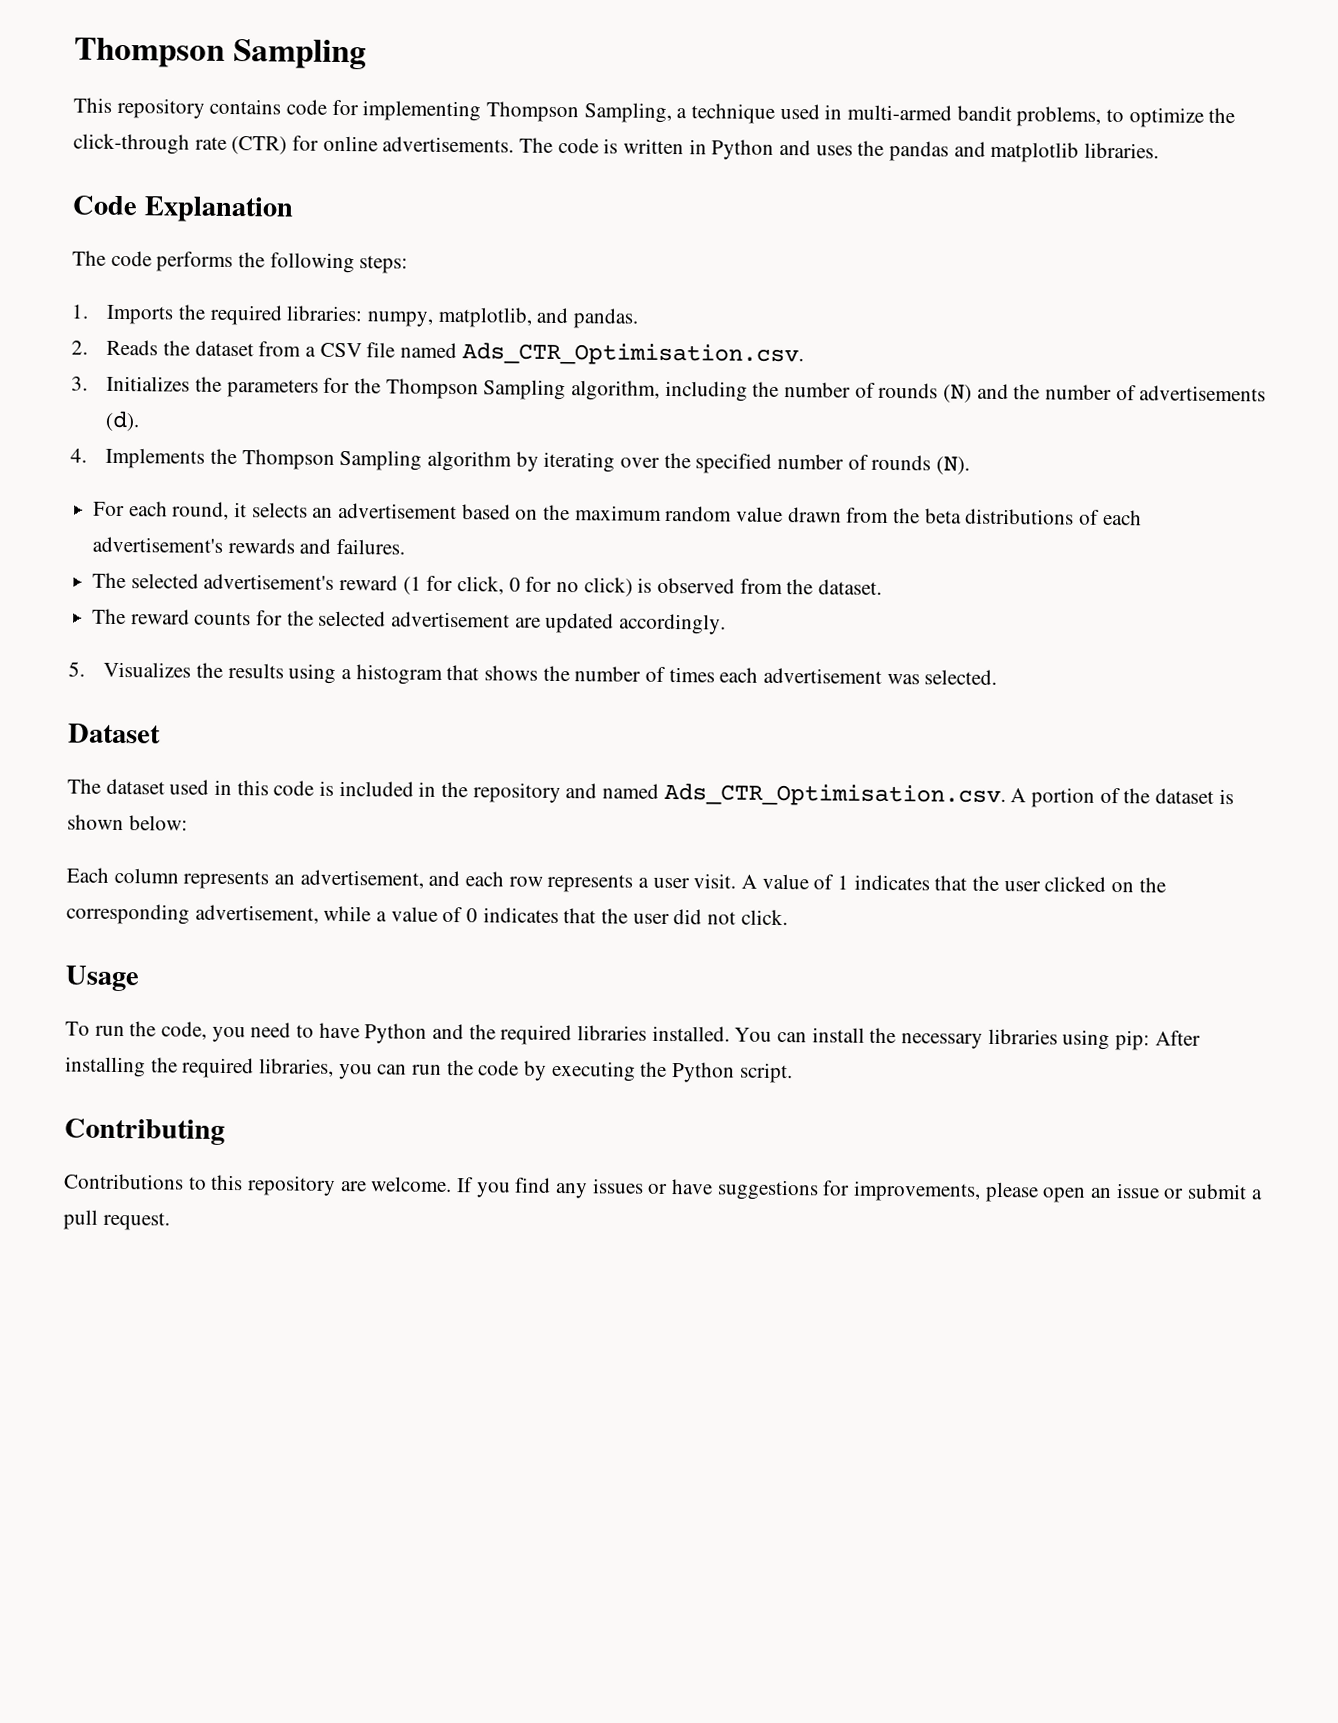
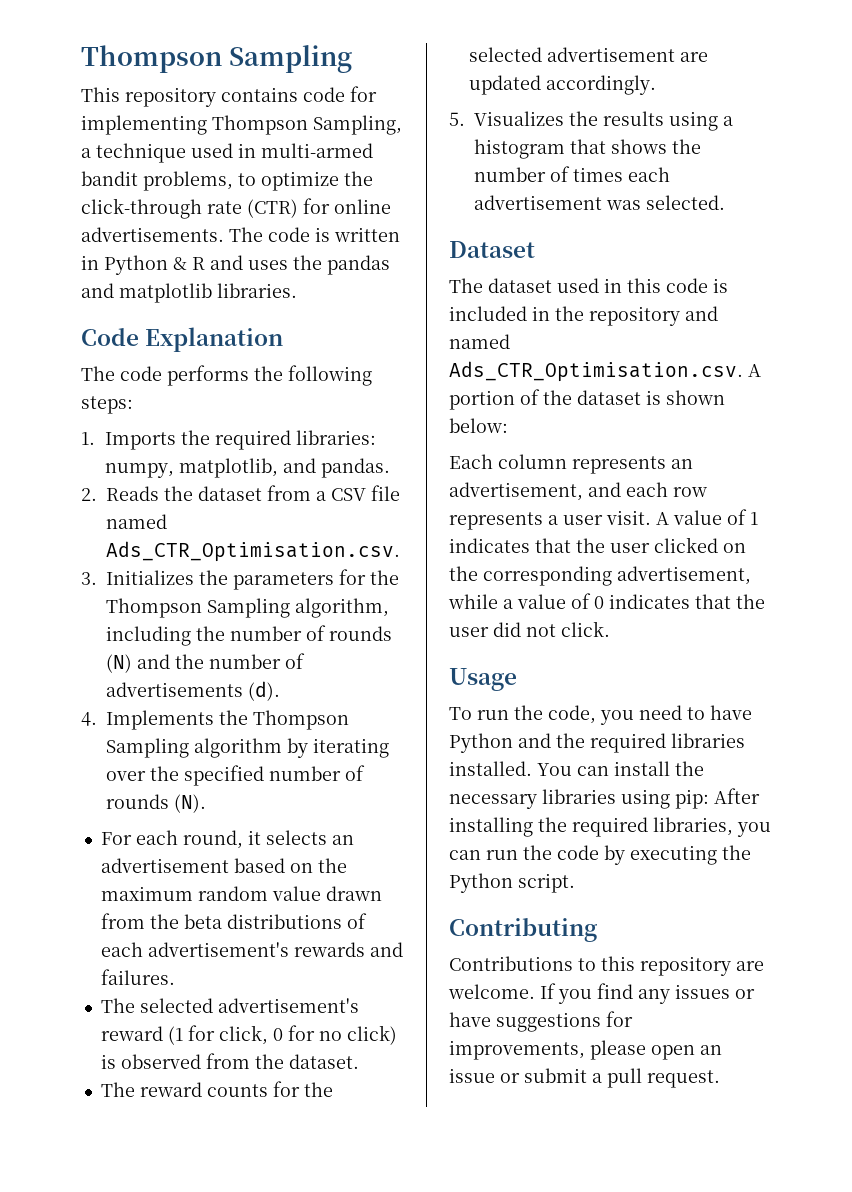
(775, 149) none -> [173,257,205,270] & R

